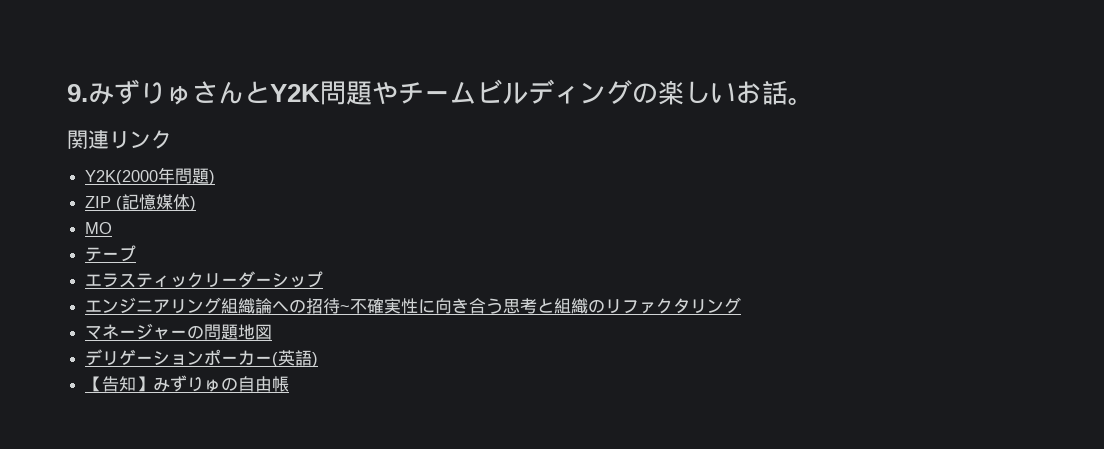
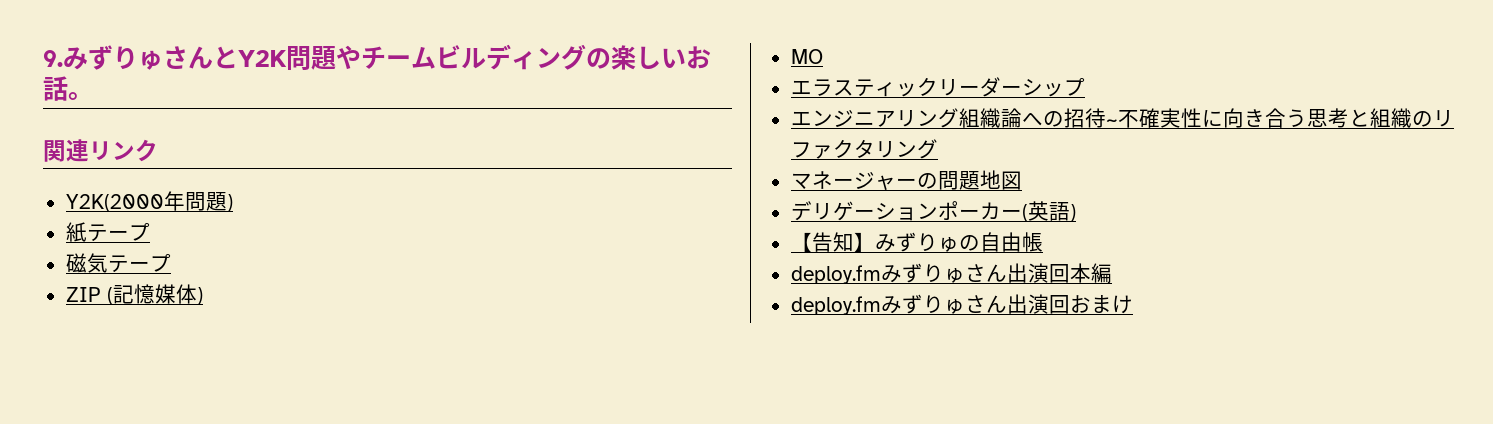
(216, 177) none -> [65,222,150,243] [65,253,171,273] // 紙テープ // 磁気テープ
[85,245,137,262] // テープ -> (823, 56) none
(290, 384) none -> [790,263,1112,284] [790,294,1133,315] // deploy.fmみずりゅさん出演回本編 // deploy.fmみずりゅさん出演回おまけ

